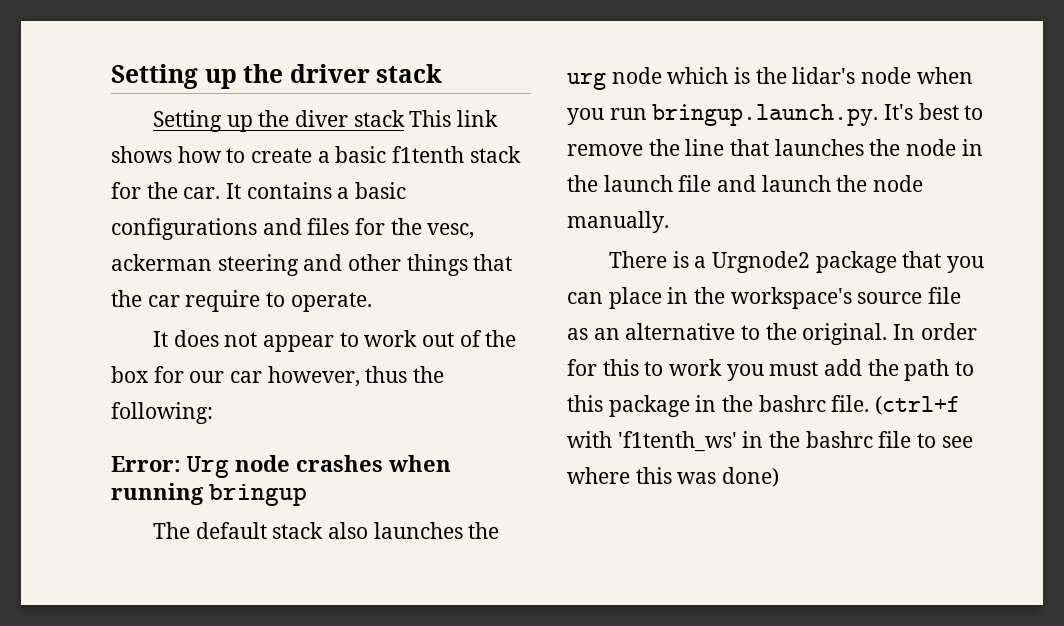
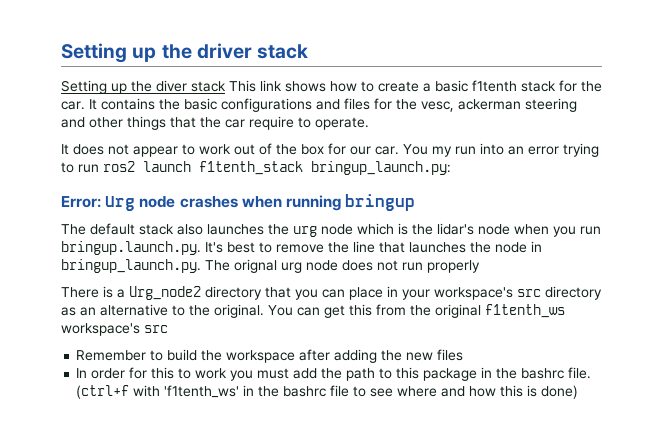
[337,187,350,199] a -> [159,99,180,110] the
[230,366,445,387] [111,402,213,424] car however, thus the following: -> [375,143,599,157] [61,161,451,175] car. You my run into an error trying to run ros2 launch f1tenth_stack bringup_launch.py:
[567,175,924,192] [567,211,669,233] the launch file and launch the node manually. -> [61,259,480,273] bringup_launch.py. The orignal urg node does not run properly
[712,251,897,273] Urgnode2 package -> [129,286,262,300] Urg_node2 directory
[694,287,962,309] the workspace's source file -> [402,286,602,300] your workspace's src directory
(888, 334) none -> [268,304,565,318] [61,323,168,336] [76,349,464,363] You can get this from the original f1tenth_ws workspace's src // Remember to build the workspace after adding the new files //
[635,467,717,484] this was -> [441,385,538,397] and how this is

